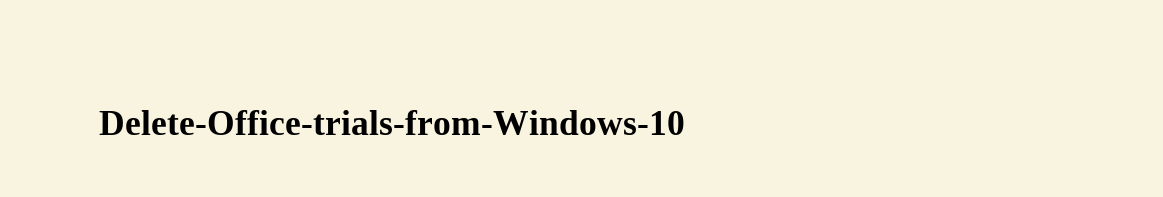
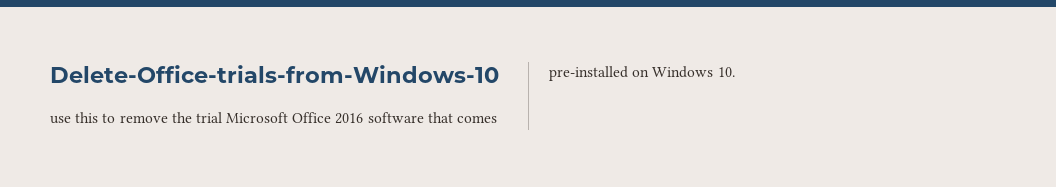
(685, 122) none -> [50,112,498,124] [549,66,735,81] // use this to remove the trial Microsoft Office 2016 software that comes pre-installed on Windows 10.

